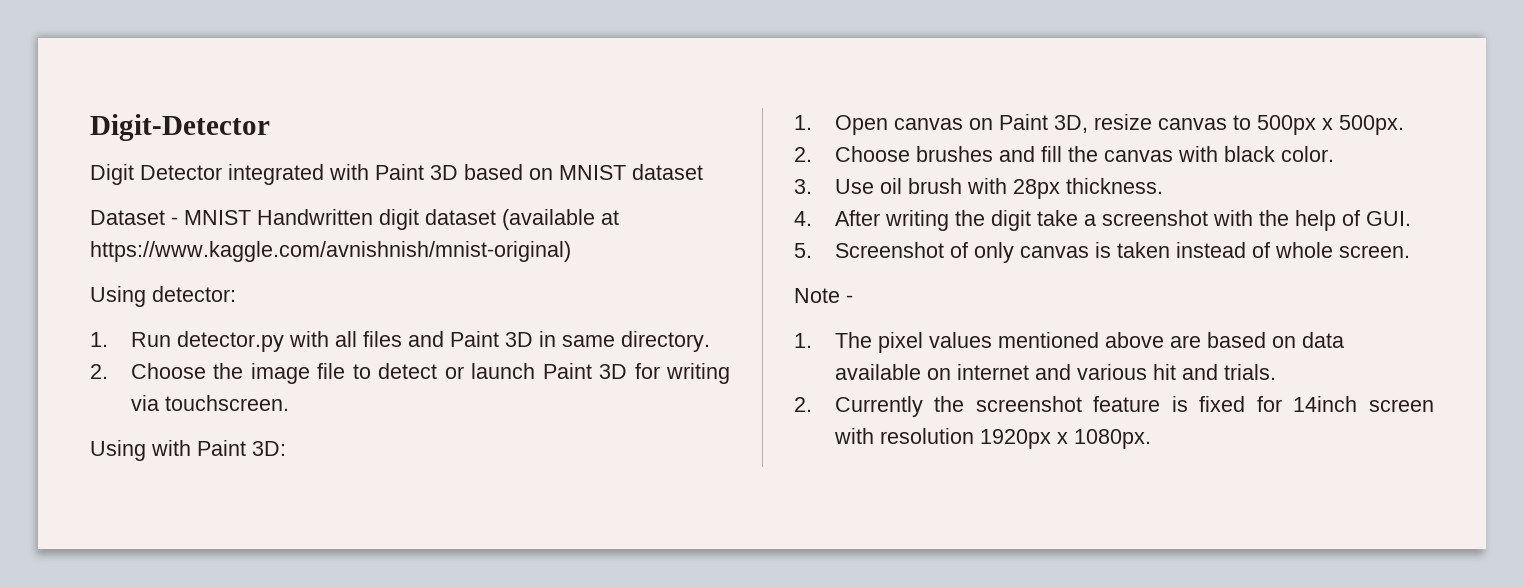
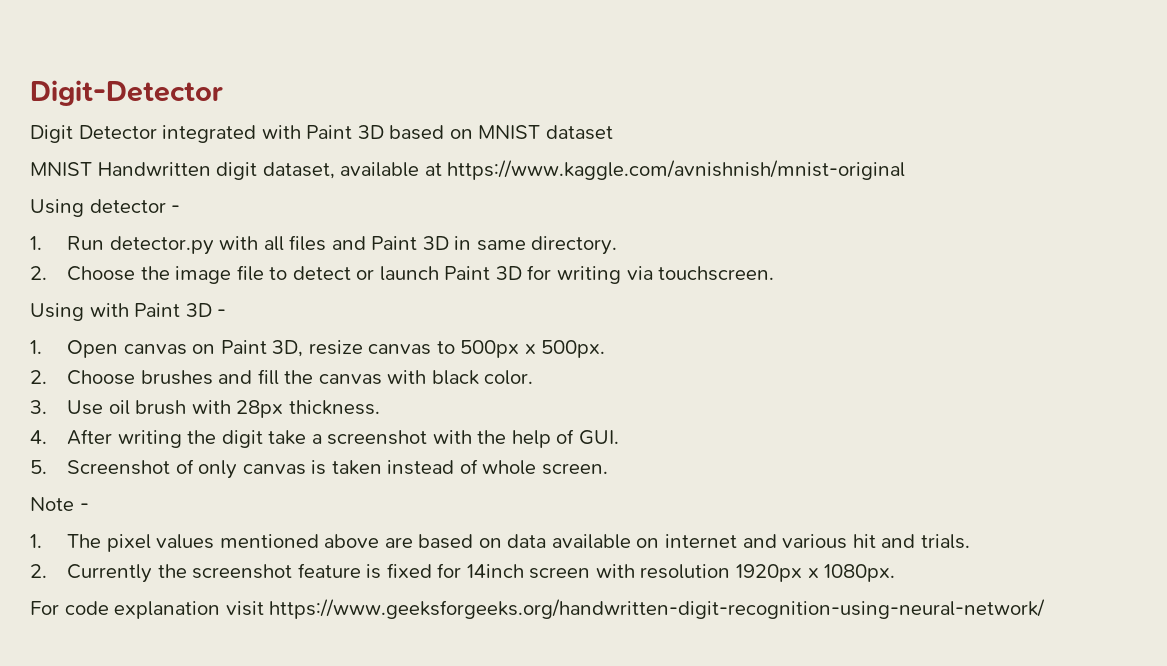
[90,210,178,225] Dataset - -> (613, 132) none
[425,209,619,230] [90,241,571,262] [90,286,236,307] dataset (available at https://www.kaggle.com/avnishnish/mnist-original) // Using detector: -> [262,160,906,180] [30,199,181,217] dataset, available at https://www.kaggle.com/avnishnish/mnist-original // Using detector -
[252,441,286,456] 3D: -> [185,303,227,317] 3D -
(1151, 439) none -> [30,599,1046,619] // For code explanation visit https://www.geeksforgeeks.org/handwritten-digit-recognition-using-neural-network/

